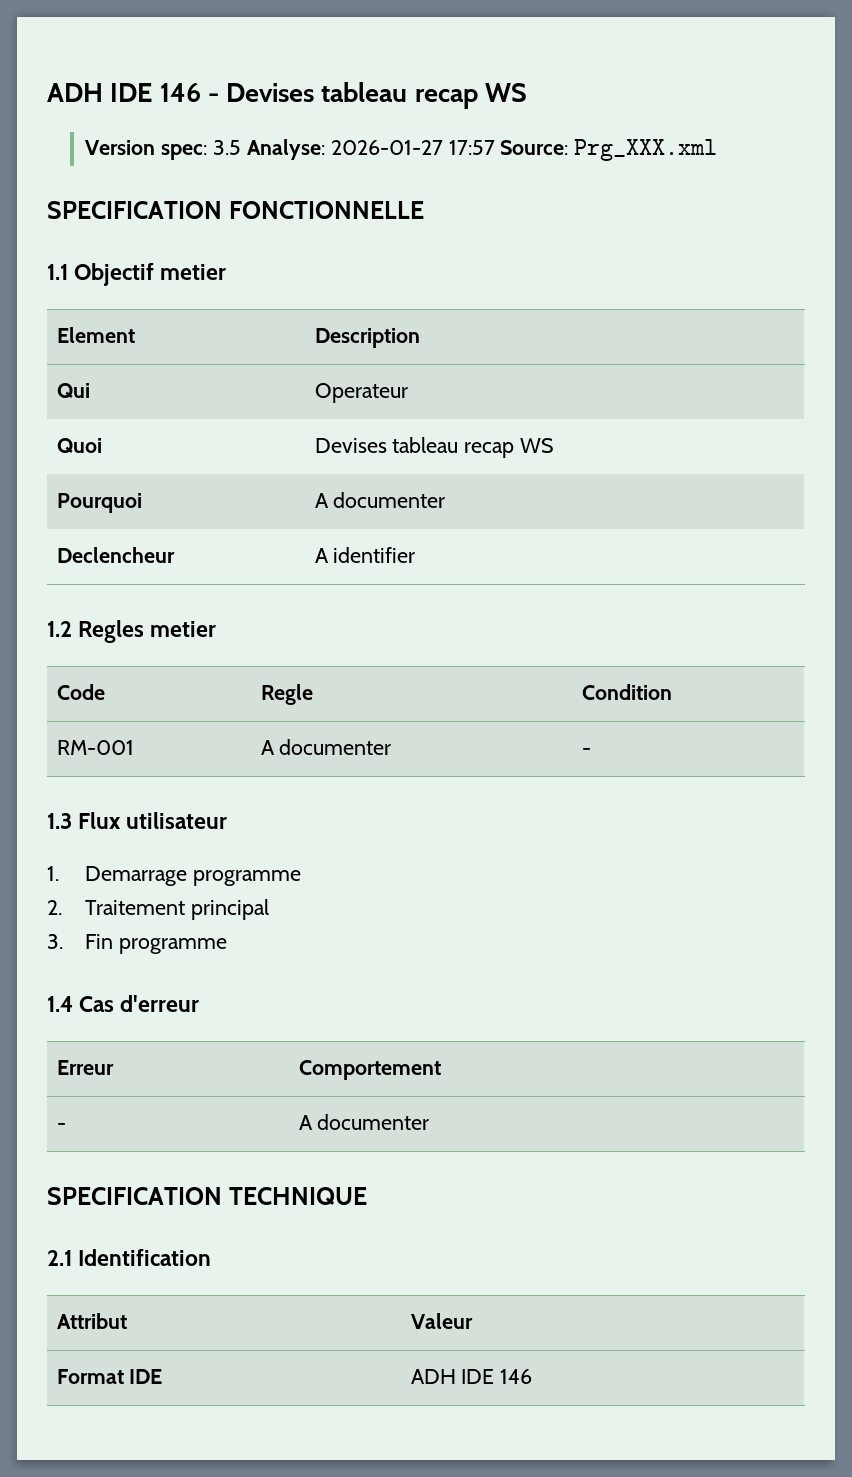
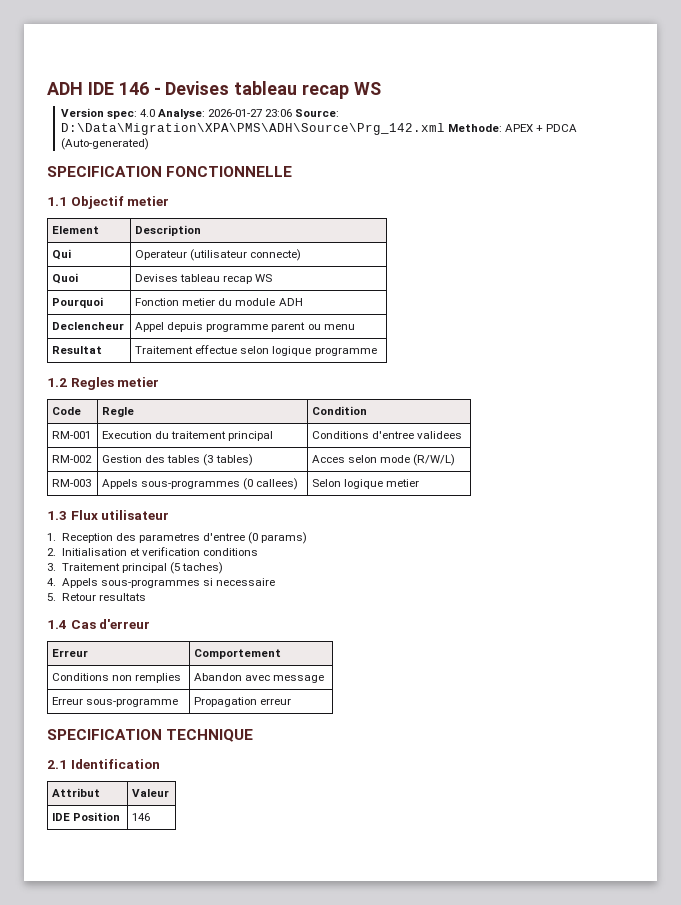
[213,140,242,155] 3.5 -> [139,109,155,117] 4.0
[448,139,718,161] 17:57 Source: Prg_XXX.xml -> [265,109,340,117] [60,123,578,135] [60,138,149,150] 23:06 Source: D:\Data\Migration\XPA\PMS\ADH\Source\Prg_142.xml Methode: APEX + PDCA (Auto-generated)
(408, 393) none -> [190,249,302,261] (utilisateur connecte)
[314,492,446,508] [56,547,175,563] [314,547,416,563] A documenter // Declencheur | A identifier -> [135,298,303,306] [52,322,125,330] [135,322,355,332] [52,346,103,354] [135,345,377,356] Fonction metier du module ADH // Declencheur | Appel depuis programme parent ou menu // Resultat | Traitement effectue selon logique programme
[260,739,392,755] [581,748,591,755] [47,812,228,829] [47,866,302,886] [47,899,270,920] [47,934,228,954] A documenter | - // 1.3 Flux utilisateur // 1. Demarrage programme // 2. Traitement principal // 3. Fin programme -> [102,431,274,441] [312,431,463,439] [52,455,93,463] [102,454,253,466] [312,454,456,466] [52,479,92,487] [102,478,299,490] [312,479,420,489] [47,510,170,520] [47,532,308,544] [47,547,259,556] [47,562,224,574] [47,578,276,588] [47,593,146,601] Execution du traitement principal | Conditions d'entree validees // RM-002 | Gestion des tables (3 tables) | Acces selon mode (R/W/L) // RM-003 | Appels sous-programmes (0 callees) | Selon logique metier // 1.3 Flux utilisateur // 1. Reception des parametres d'entree (0 params) // 2. Initialisation et verification conditions // 3. Traitement principal (5 taches) // 4. Appels sous-programmes si necessaire // 5. Retour resultats
[56,1123,66,1130] [298,1114,430,1130] - | A documenter -> [52,673,182,683] [194,673,325,683] [52,697,179,707] [194,697,292,707] Conditions non remplies | Abandon avec message // Erreur sous-programme | Propagation erreur
[56,1369,163,1384] [410,1369,495,1384] Format IDE | ADH IDE -> [52,812,121,821] IDE Position |

